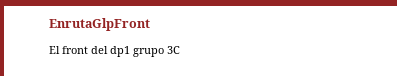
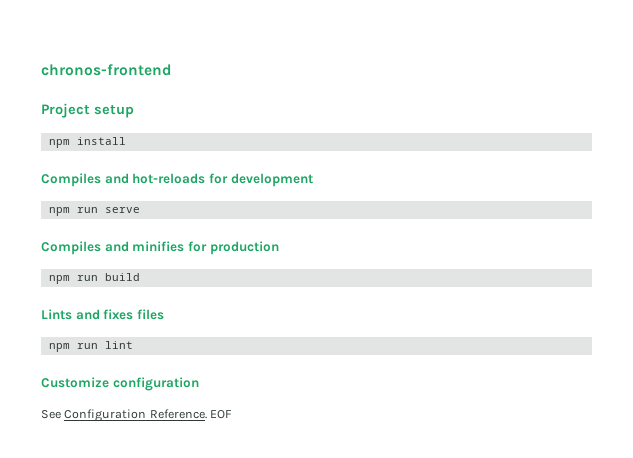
[49,18,150,31] [49,46,180,57] EnrutaGlpFront // El front del dp1 grupo 3C -> [41,64,172,76] [41,103,134,118] [48,137,126,148] [41,173,313,187] [48,207,140,216] [41,241,279,255] [48,273,140,284] [41,309,164,320] [48,341,133,352] [41,377,199,391] [41,409,233,422] chronos-frontend // Project setup // npm install // Compiles and hot-reloads for development // npm run serve // Compiles and minifies for production // npm run build // Lints and fixes files // npm run lint // Customize configuration // See Configuration Reference. EOF

